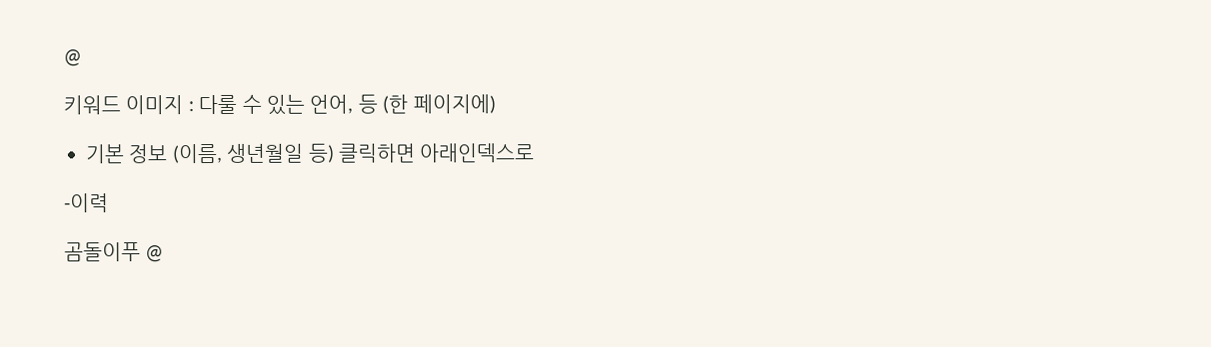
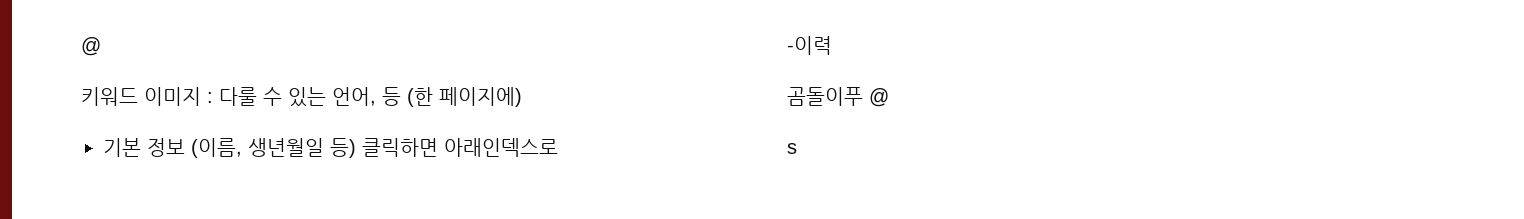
(165, 254) none -> [787,143,797,154] // s

